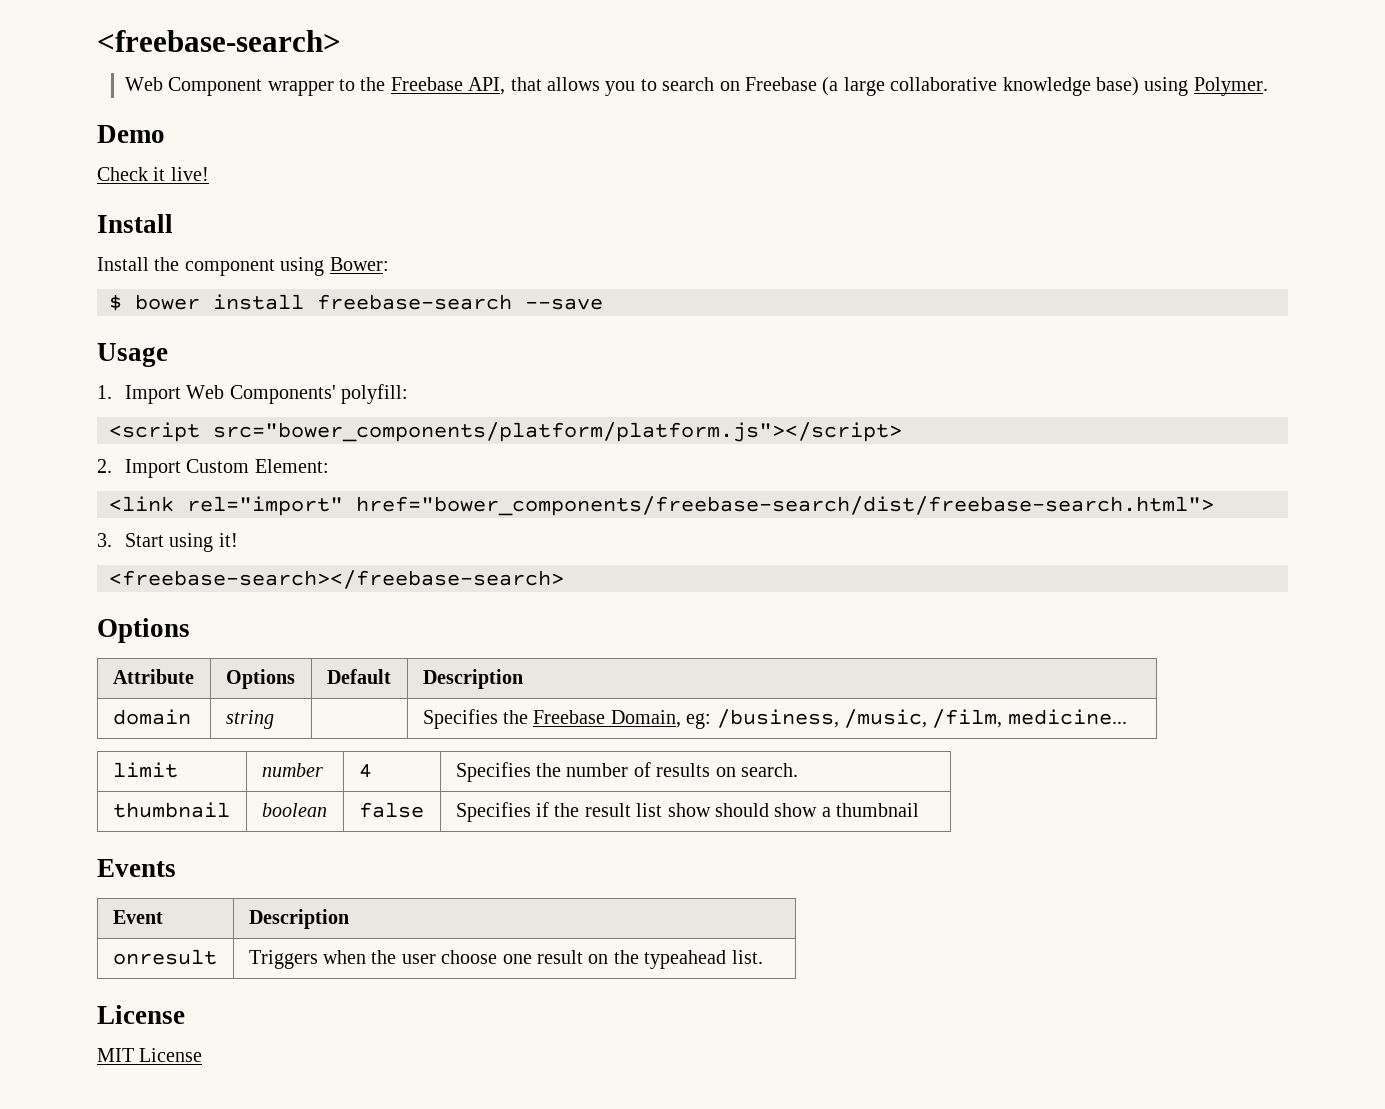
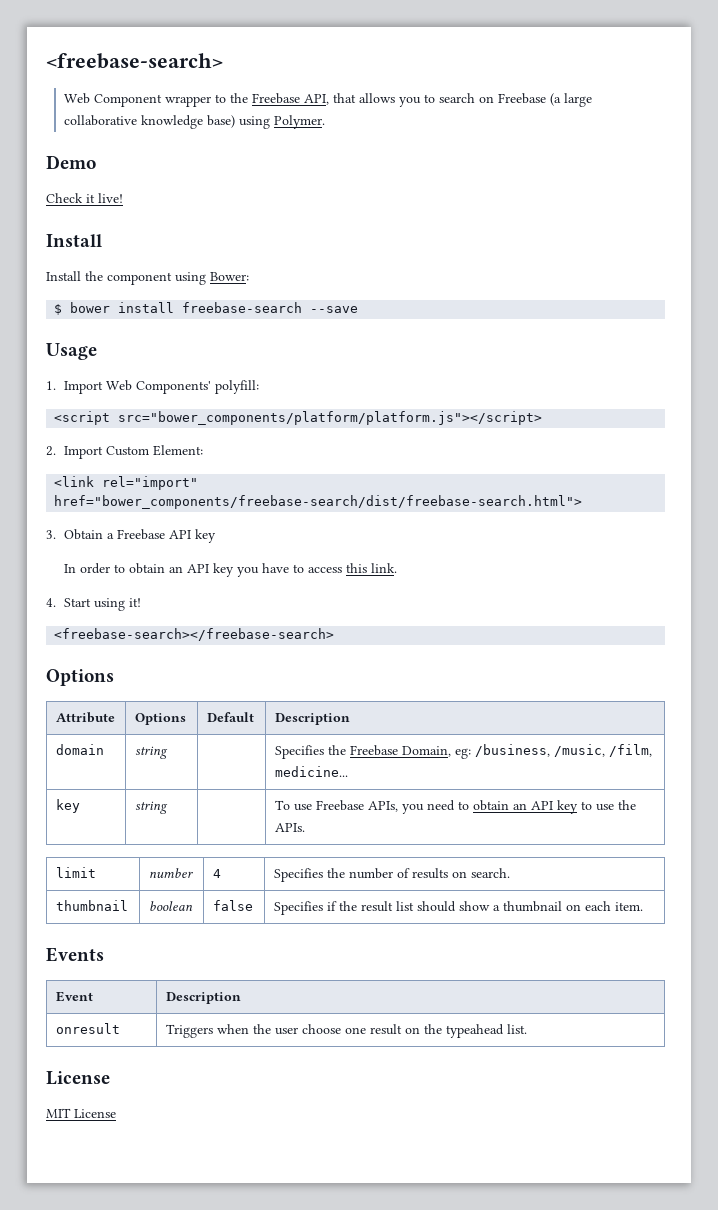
(112, 540) none -> [64,529,217,543] [64,563,398,577] [46,598,56,607] Obtain a Freebase API key // In order to obtain an API key you have to access this link. // 4.
(1127, 717) none -> [55,799,80,813] [134,801,168,814] [274,800,636,814] [274,823,305,832] // key | string | | To use Freebase APIs, you need to obtain an API key to use the APIs.
[667,803,711,817] show -> (414, 906) none
(920, 810) none -> [565,901,643,911] on each item.

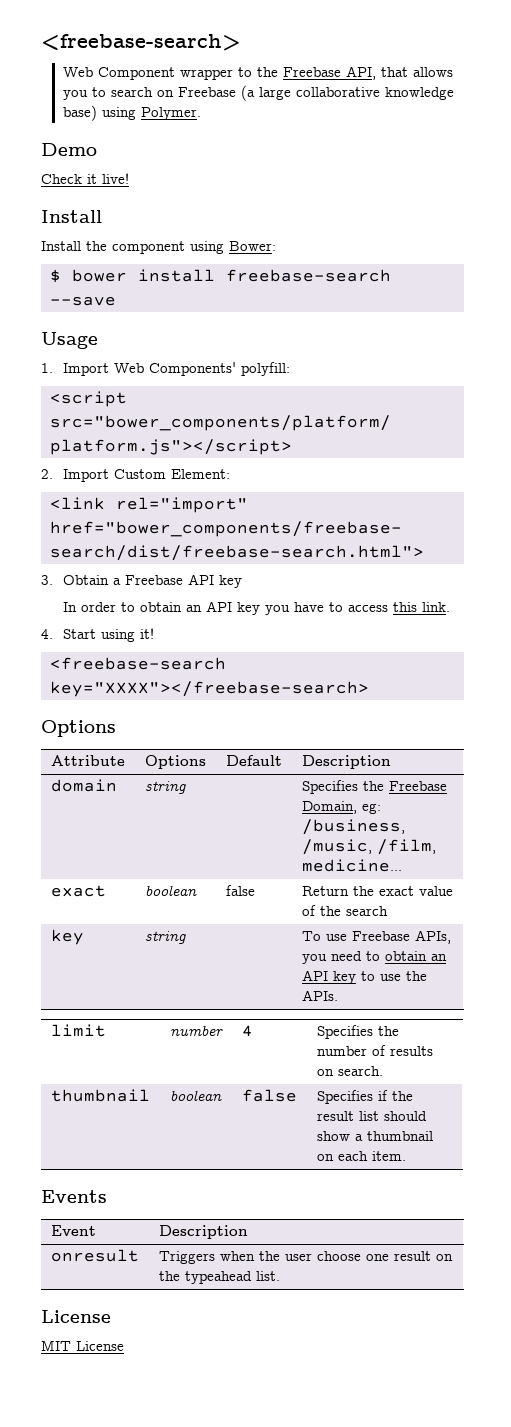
[54,628,335,641] <freebase-search></freebase-search> -> [50,657,226,670] [50,681,369,697] <freebase-search key="XXXX"></freebase-search>
(348, 771) none -> [50,885,106,897] [144,885,197,896] [225,885,255,896] [301,886,453,896] [301,905,388,916] // exact | boolean | false | Return the exact value of the search

